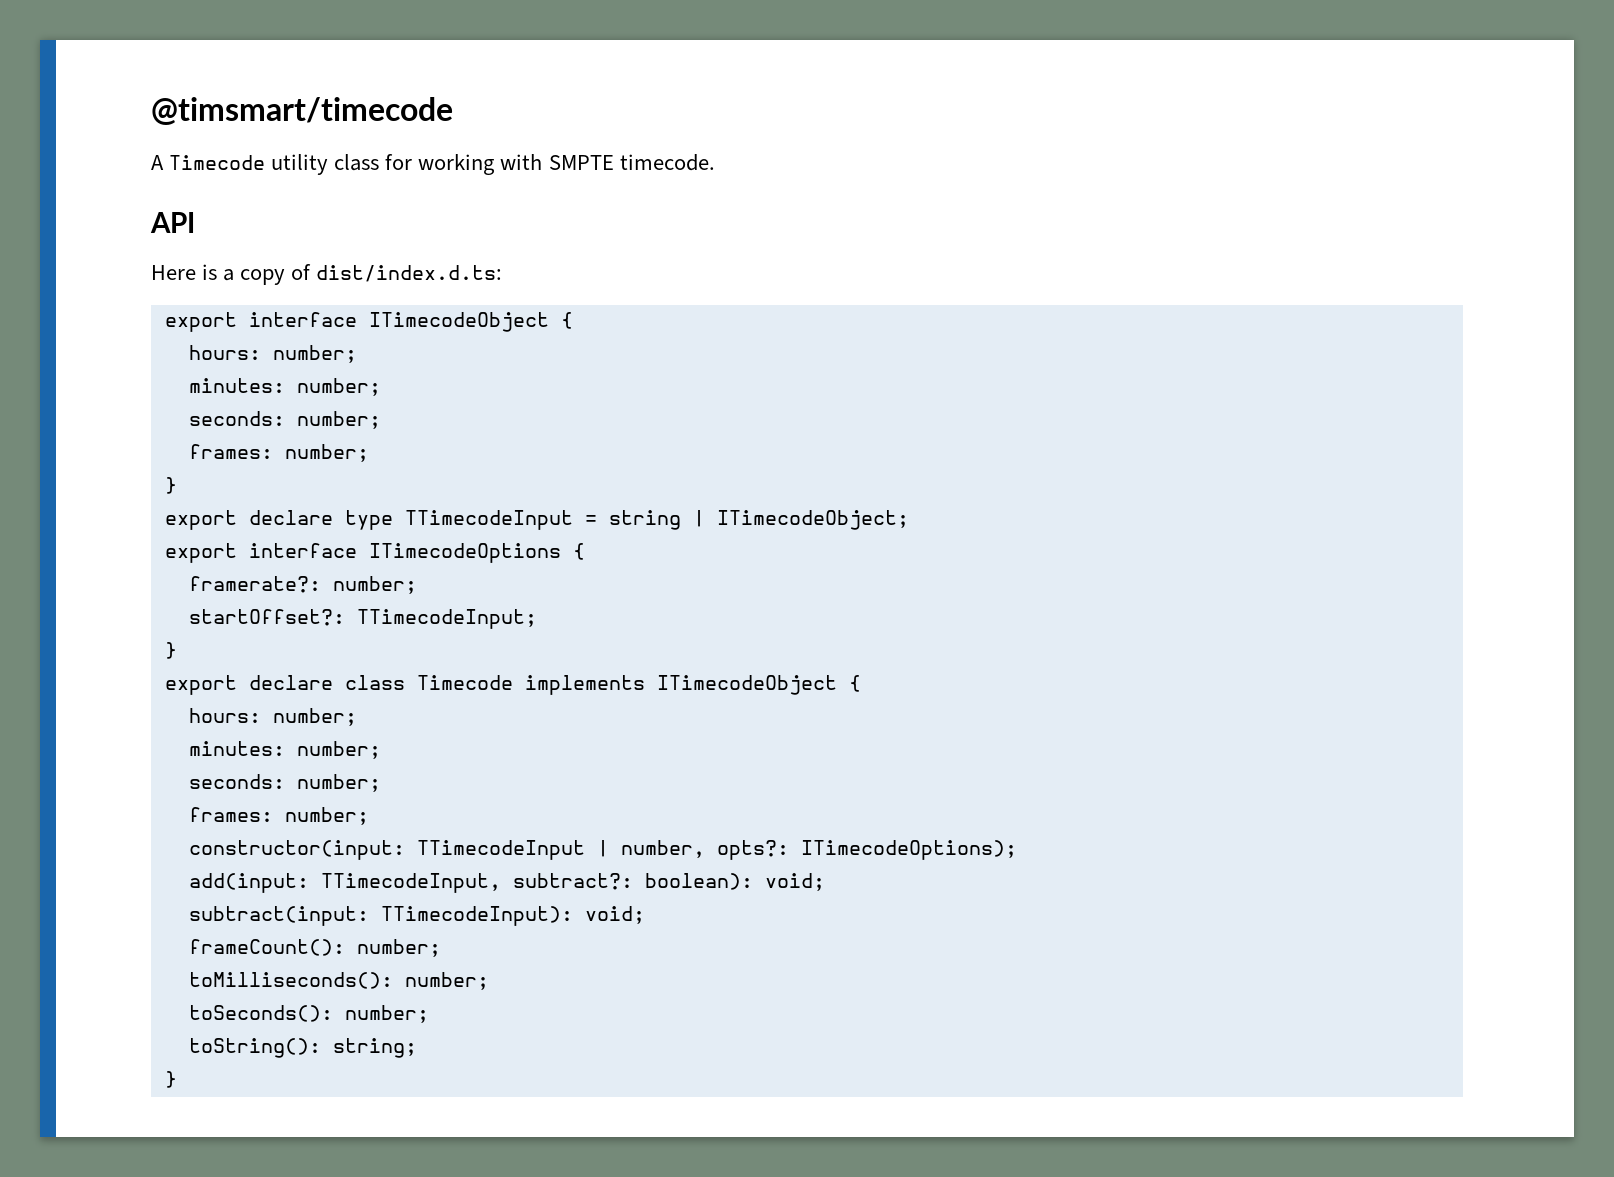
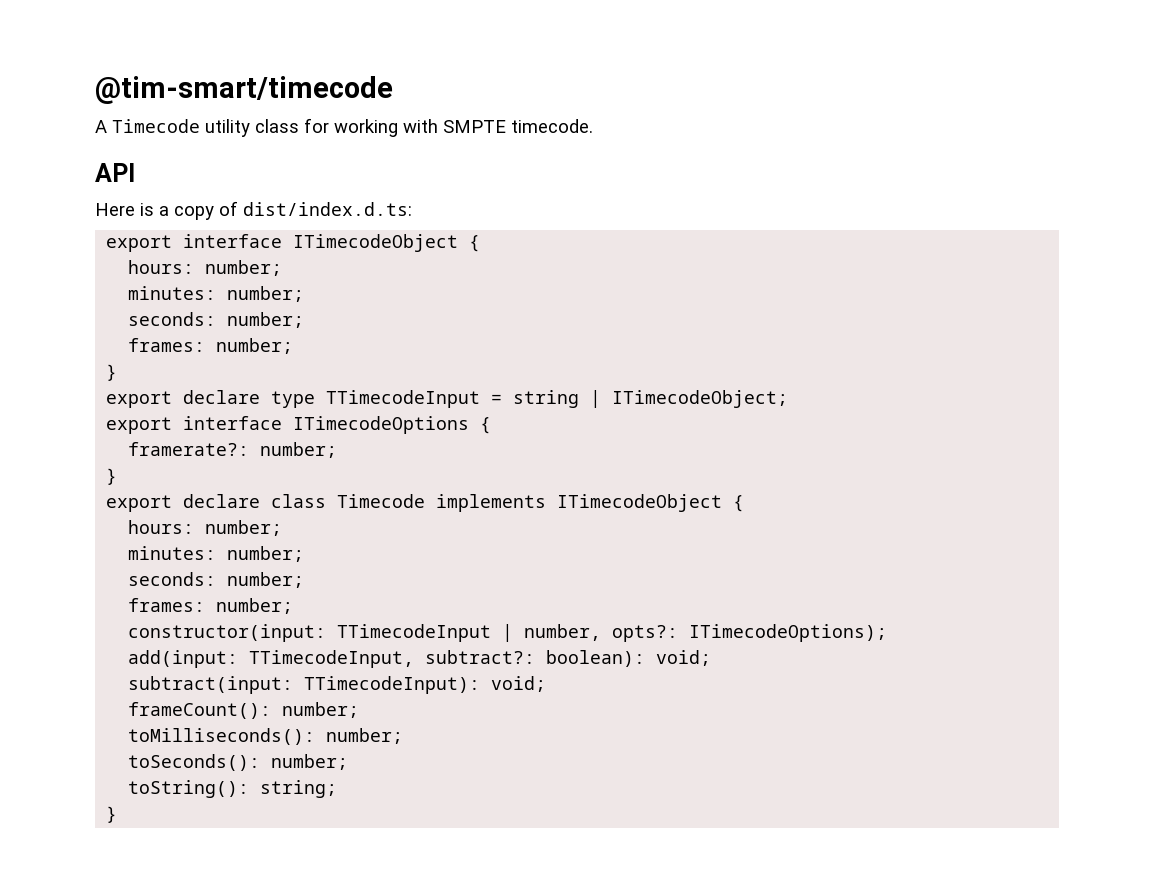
[151,97,453,125] @timsmart/timecode -> [95,76,393,104] @tim-smart/timecode
[188,609,537,629] // startOffset?: TTimecodeInput; -> (338, 450) none

